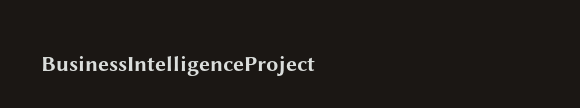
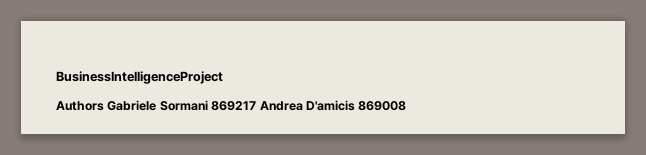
(315, 65) none -> [56,100,407,111] // Authors Gabriele Sormani 869217 Andrea D'amicis 869008

